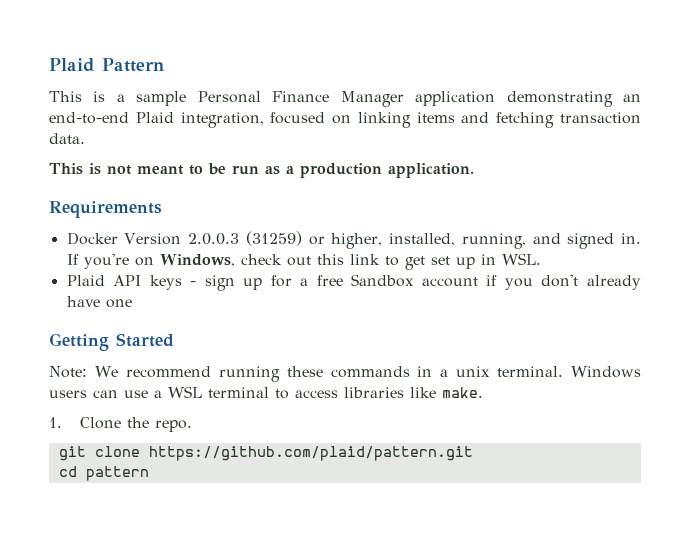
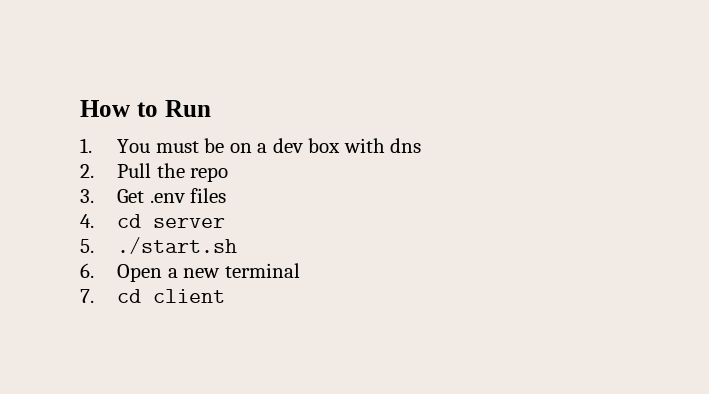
[49,58,164,72] [49,91,642,107] [49,112,641,128] [49,133,85,144] [49,163,474,178] [49,201,162,218] [66,231,641,249] [66,253,541,270] [66,274,641,291] [66,296,132,308] [49,333,174,351] [49,366,641,382] [49,386,483,399] [49,417,192,432] [58,446,473,461] [58,466,149,481] Plaid Pattern // This is a sample Personal Finance Manager application demonstrating an end-to-end Plaid integration, focused on linking items and fetching transaction data. // This is not meant to be run as a production application. // Requirements // Docker Version 2.0.0.3 (31259) or higher, installed, running, and signed in. If you're on Windows, check out this link to get set up in WSL. // Plaid API keys - sign up for a free Sandbox account if you don't already have one // Getting Started // Note: We recommend running these commands in a unix terminal. Windows users can use a WSL terminal to access libraries like make. // 1. Clone the repo. // git clone https://github.com/plaid/pattern.git // cd pattern -> [80,100,211,117] [80,138,422,153] [80,163,229,182] [80,188,227,203] [80,214,226,228] [80,237,238,254] [80,263,300,282] [80,289,226,303] How to Run // 1. You must be on a dev box with dns // 2. Pull the repo // 3. Get .env files // 4. cd server // 5. ./start.sh // 6. Open a new terminal // 7. cd client

